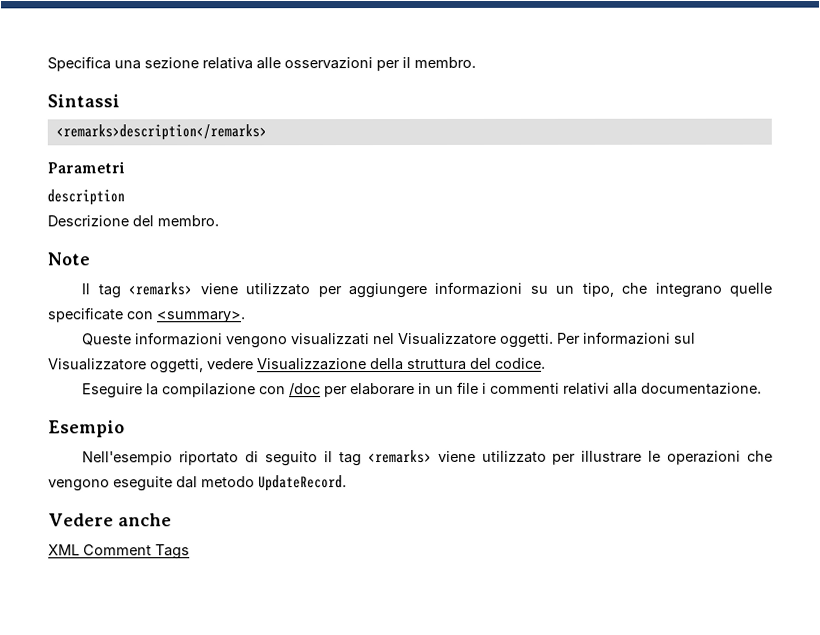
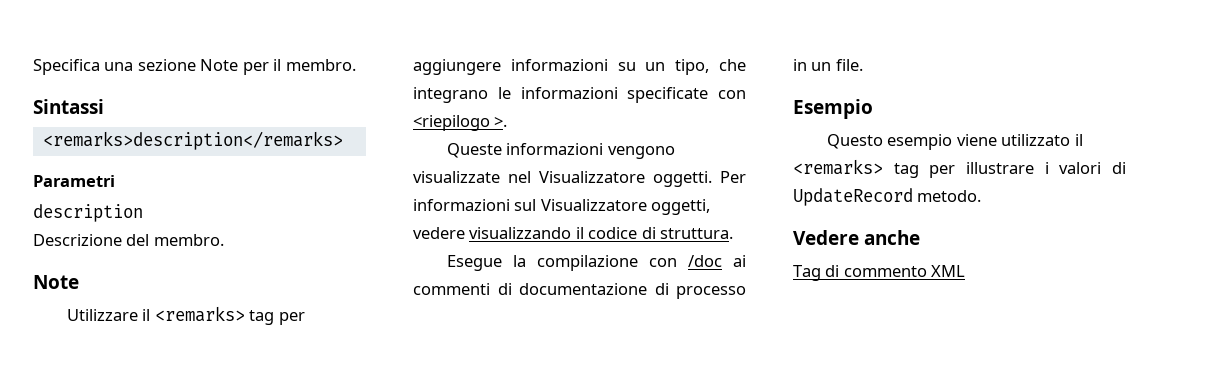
[202,57,373,70] relativa alle osservazioni -> [200,59,239,71] Note
[81,282,311,299] Il tag <remarks> viene utilizzato -> [66,306,275,325] Utilizzare il <remarks> tag
[729,282,773,297] [47,307,246,323] quelle specificate con <summary>. -> [497,87,746,103] [413,115,508,131] le informazioni specificate con <riepilogo >.
[291,333,371,346] visualizzati -> [413,171,500,183] visualizzate
[257,357,546,371] [82,381,763,399] [48,420,125,438] [82,449,773,467] [48,475,347,492] [48,513,172,527] [48,544,190,560] Visualizzazione della struttura del codice. // Eseguire la compilazione con /doc per elaborare in un file i commenti relativi alla documentazione. // Esempio // Nell'esempio riportato di seguito il tag <remarks> viene utilizzato per illustrare le operazioni che vengono eseguite dal metodo UpdateRecord. // Vedere anche // XML Comment Tags -> [469,227,734,239] [446,255,746,271] [413,283,746,299] [793,59,863,71] [793,99,873,119] [826,134,1083,150] [793,159,1126,178] [793,188,982,206] [793,230,921,245] [793,265,966,281] visualizzando il codice di struttura. // Esegue la compilazione con /doc ai commenti di documentazione di processo in un file. // Esempio // Questo esempio viene utilizzato il <remarks> tag per illustrare i valori di UpdateRecord metodo. // Vedere anche // Tag di commento XML

